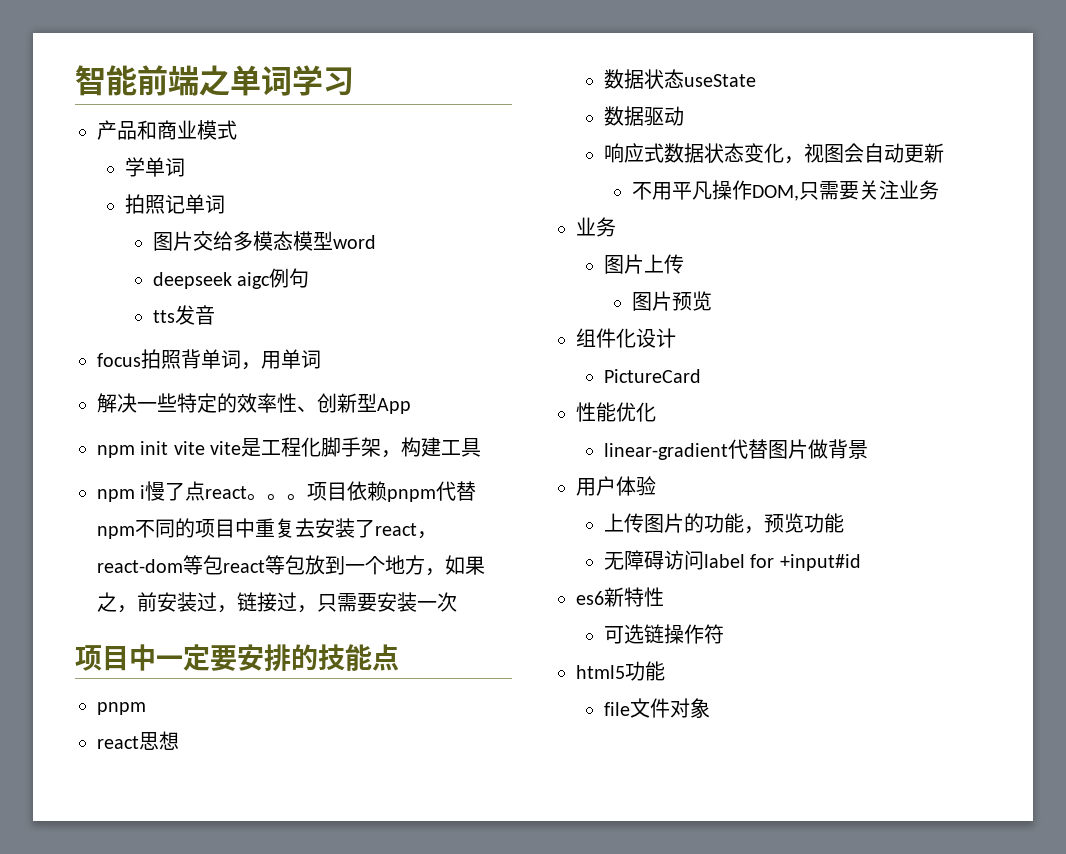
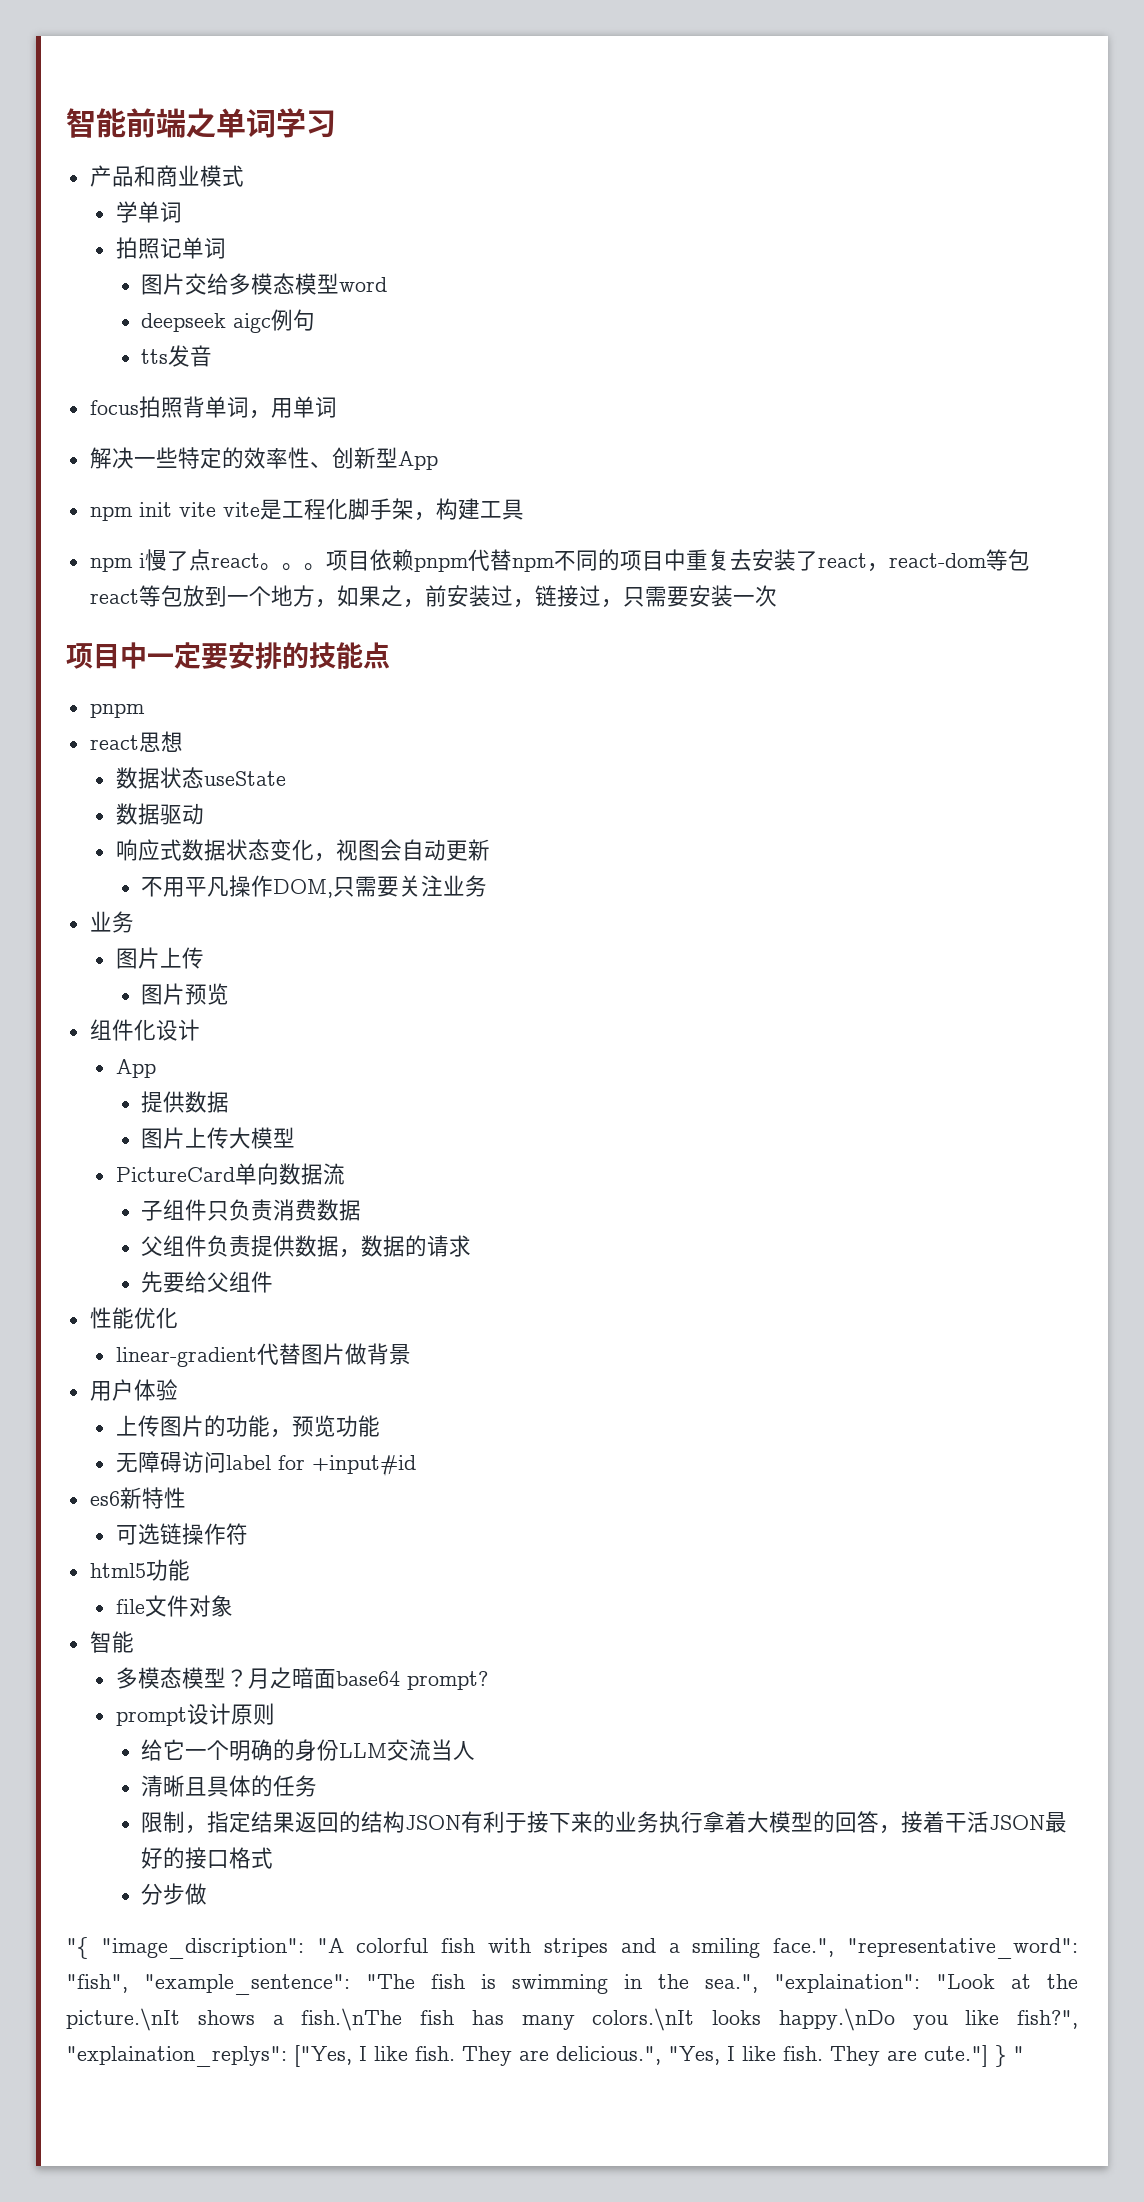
[603,369,701,383] PictureCard -> [115,1059,156,1078] [141,1091,230,1113] [141,1127,296,1149] [115,1163,345,1185] [141,1199,362,1221] [141,1235,472,1258] [141,1271,274,1293] App // 提供数据 // 图片上传大模型 // PictureCard单向数据流 // 子组件只负责消费数据 // 父组件负责提供数据，数据的请求 // 先要给父组件
(710, 708) none -> [89,1631,134,1653] [115,1667,488,1690] [115,1703,275,1726] [141,1739,476,1761] [141,1775,318,1797] [141,1811,1068,1834] [141,1847,274,1869] [141,1883,208,1905] [66,1937,1079,1959] [66,1974,1078,1995] [66,2008,1078,2031] [66,2045,1024,2067] // 智能 // 多模态模型？月之暗面base64 prompt? // prompt设计原则 // 给它一个明确的身份LLM交流当人 // 清晰且具体的任务 // 限制，指定结果返回的结构JSON有利于接下来的业务执行拿着大模型的回答，接着干活JSON最好的接口格式 // 分步做 // "{ "image_discription": "A colorful fish with stripes and a smiling face.", "representative_word": "fish", "example_sentence": "The fish is swimming in the sea.", "explaination": "Look at the picture.\nIt shows a fish.\nThe fish has many colors.\nIt looks happy.\nDo you like fish?", "explaination_replys": ["Yes, I like fish. They are delicious.", "Yes, I like fish. They are cute."] } "

